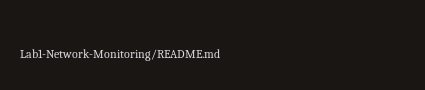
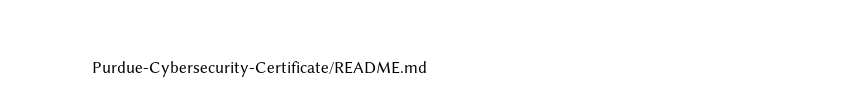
[20,49,220,61] Lab1-Network-Monitoring/README.md -> [92,61,427,77] Purdue-Cybersecurity-Certificate/README.md

